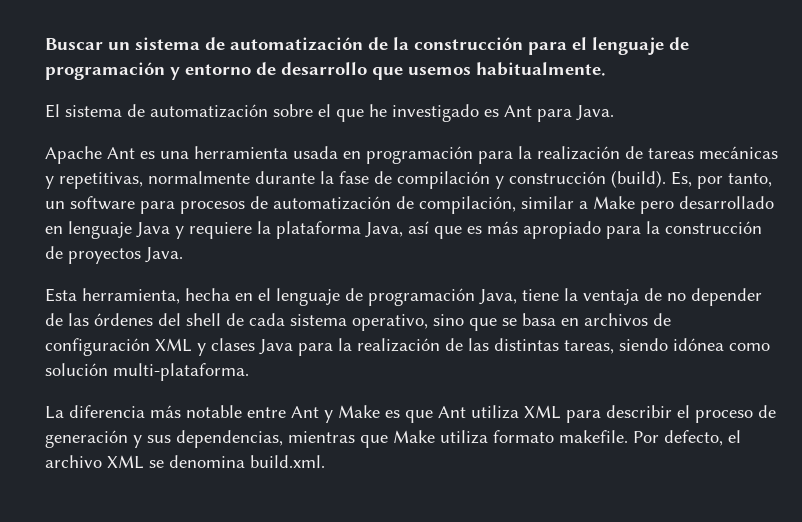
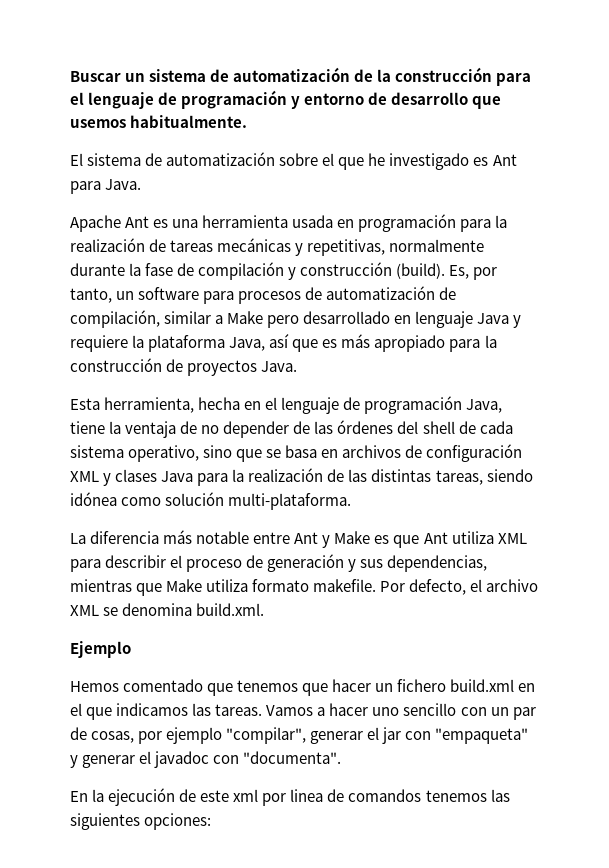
(325, 461) none -> [70,641,131,658] [70,679,536,696] [70,703,536,720] [70,727,529,744] [70,751,342,768] [70,788,510,806] [70,813,212,830] // Ejemplo // Hemos comentado que tenemos que hacer un fichero build.xml en el que indicamos las tareas. Vamos a hacer uno sencillo con un par de cosas, por ejemplo "compilar", generar el jar con "empaqueta" y generar el javadoc con "documenta". // En la ejecución de este xml por linea de comandos tenemos las siguientes opciones:

